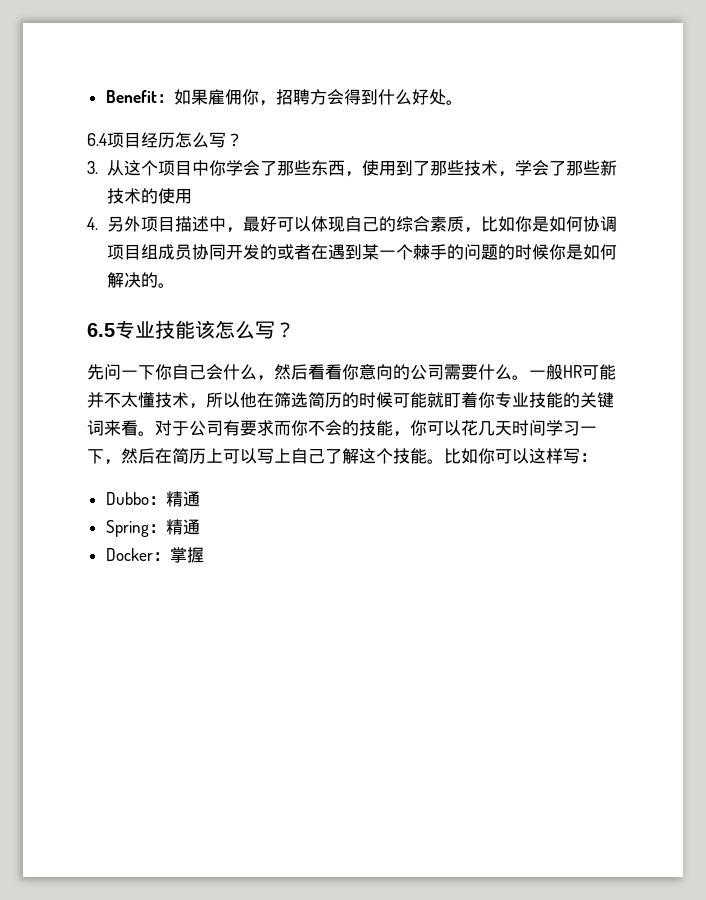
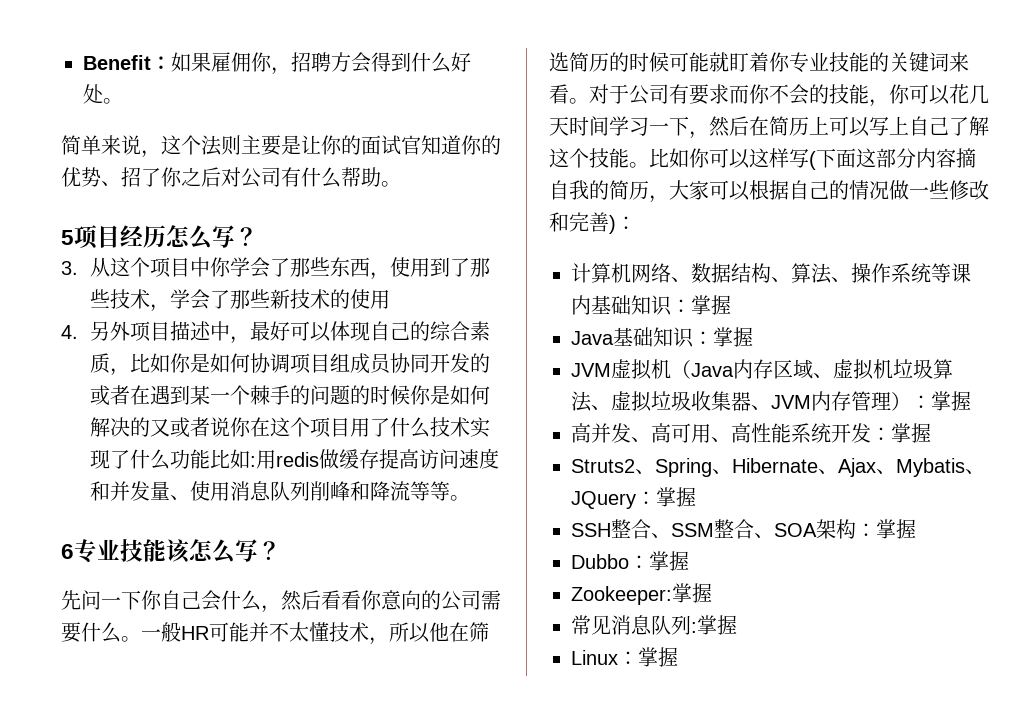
[87,133,107,146] 6.4 -> [61,135,501,158] [61,167,401,188] [61,230,74,245] 简单来说，这个法则主要是让你的面试官知道你的优势、招了你之后对公司有什么帮助。 // 5
[157,283,175,288] [87,323,115,337] 。 // 6.5 -> [149,417,490,438] [89,448,499,470] [89,481,470,501] [61,544,74,559] 又或者说你在这个项目用了什么技术实现了什么功能比如:用redis做缓存提高访问速度和并发量、使用消息队列削峰和降流等等。 // 6
[580,453,597,462] [105,491,200,507] [105,519,200,537] [105,547,204,563] ： // Dubbo：精通 // Spring：精通 // Docker：掌握 -> [809,148,976,170] [549,180,989,203] [549,212,636,234] [571,263,971,284] [571,295,731,316] [571,327,753,348] [571,359,953,380] [571,391,971,412] [571,423,931,443] [571,458,985,477] [571,487,696,509] [571,519,916,539] [571,551,689,571] [571,583,712,605] [571,615,737,635] [571,647,678,667] (下面这部分内容摘自我的简历，大家可以根据自己的情况做一些修改和完善)： // 计算机网络、数据结构、算法、操作系统等课内基础知识：掌握 // Java基础知识：掌握 // JVM虚拟机（Java内存区域、虚拟机垃圾算法、虚拟垃圾收集器、JVM内存管理）：掌握 // 高并发、高可用、高性能系统开发：掌握 // Struts2、Spring、Hibernate、Ajax、Mybatis、JQuery：掌握 // SSH整合、SSM整合、SOA架构：掌握 // Dubbo：掌握 // Zookeeper:掌握 // 常见消息队列:掌握 // Linux：掌握

